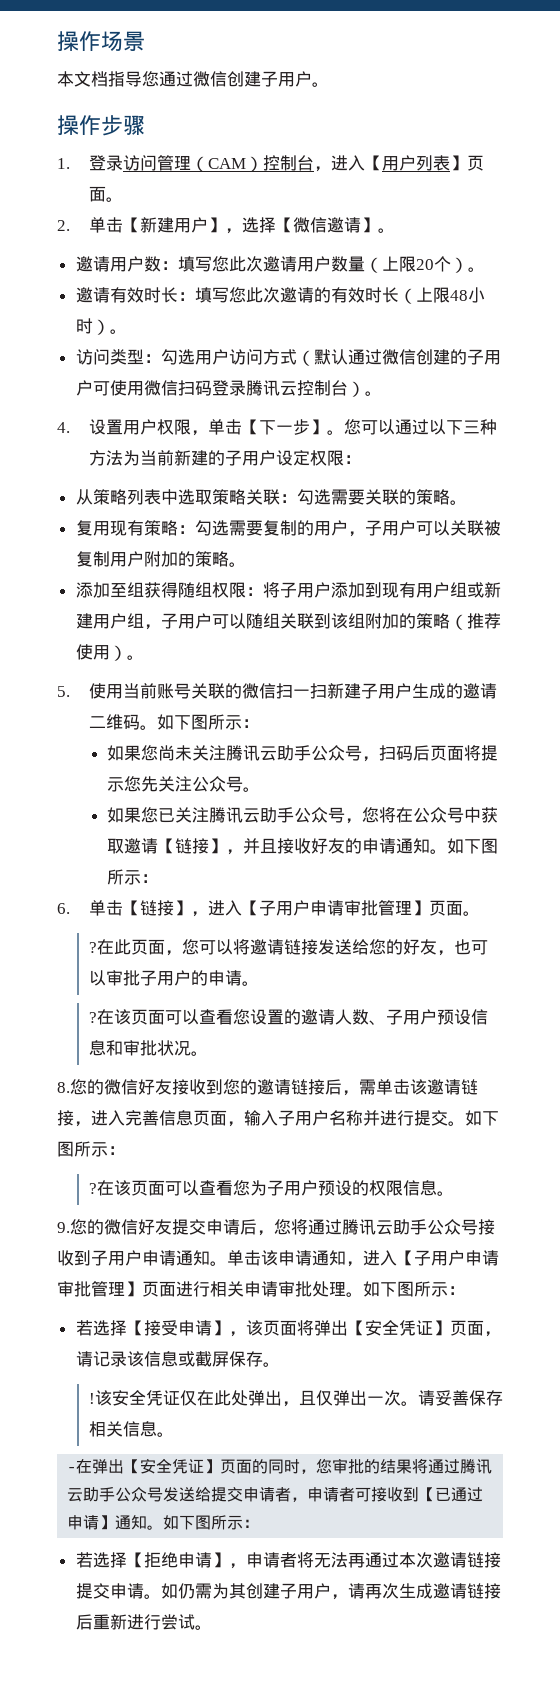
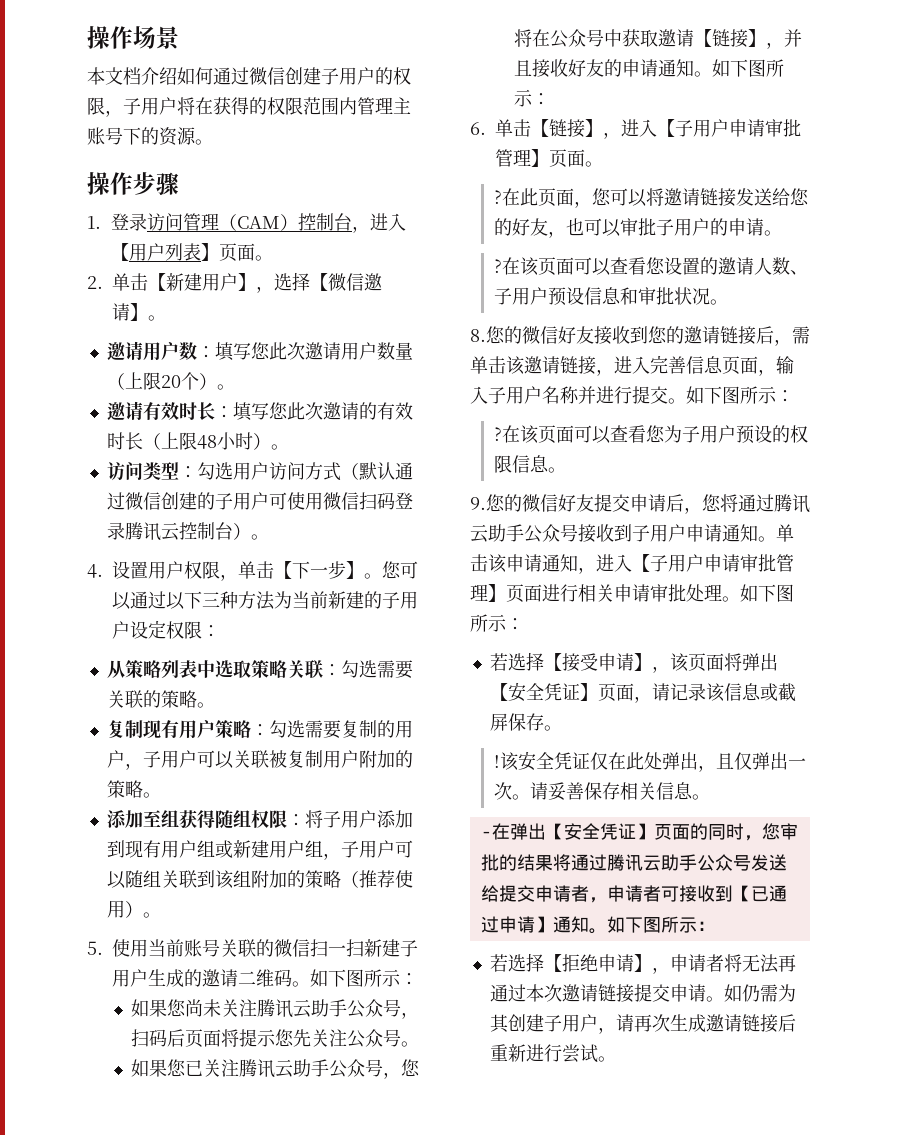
[108,71,159,87] 指导您 -> [141,67,213,85] 介绍如何
(312, 79) none -> [375,67,411,85] [87,97,411,117] [87,127,196,146] 的权限，子用户将在获得的权限范围内管理主账号下的资源
[92,520,144,536] 用现有 -> [124,720,215,739] 制现有用户

